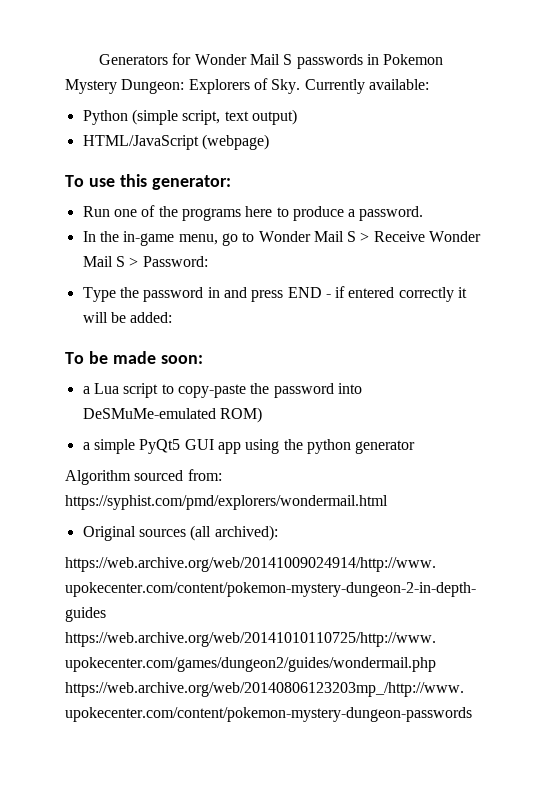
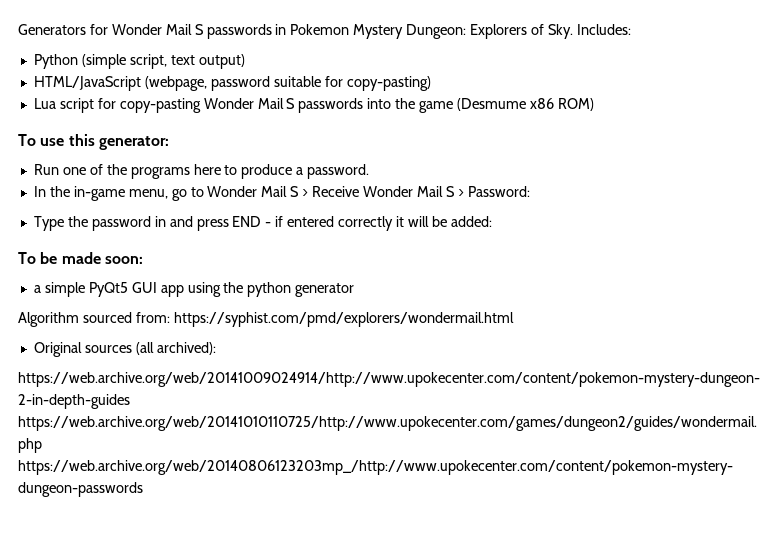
[304,79,429,94] Currently available: -> [576,24,631,35] Includes:
[201,134,269,150] (webpage) -> [144,76,431,91] [33,98,594,113] (webpage, password suitable for copy-pasting) // Lua script for copy-pasting Wonder Mail S passwords into the game (Desmume x86 ROM)
[82,383,362,398] [82,407,262,423] // a Lua script to copy-paste the password into DeSMuMe-emulated ROM) -> (143, 260) none

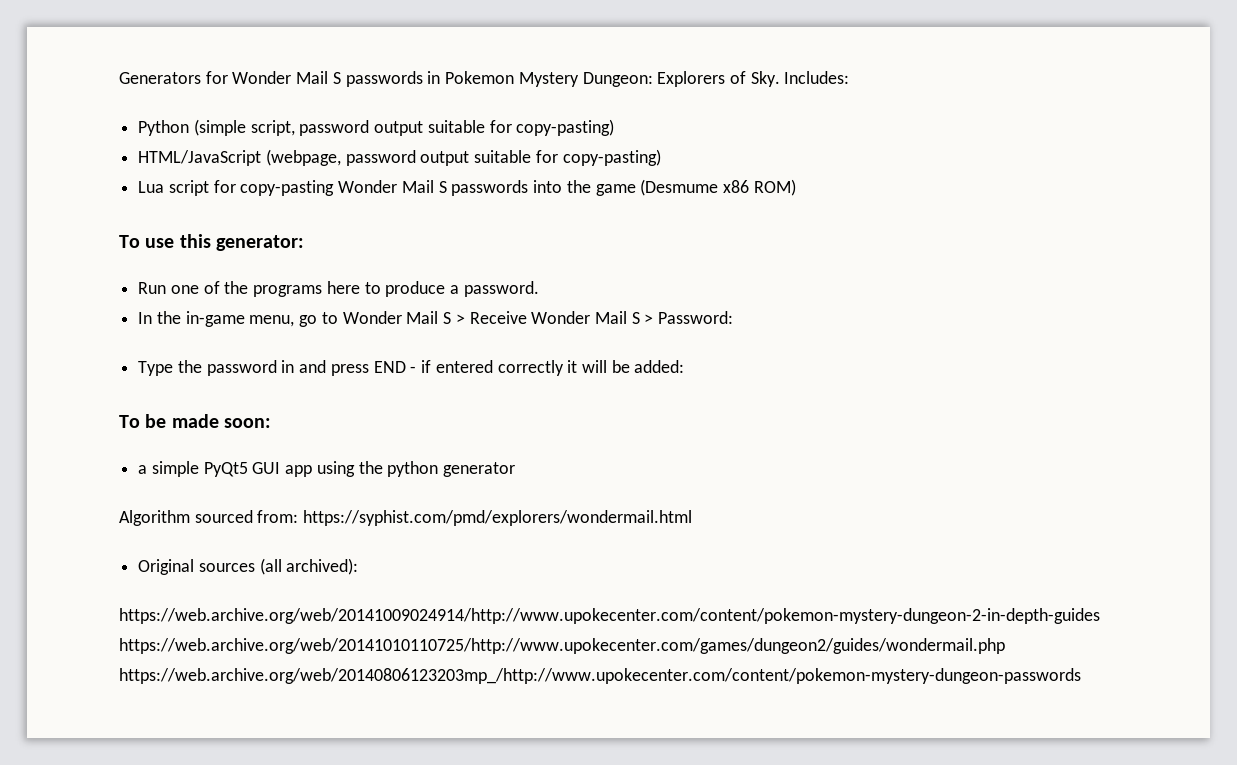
[170,54,245,69] text output) -> [299,119,615,136] password output suitable for copy-pasting)
(270, 83) none -> [420,151,470,166] output

